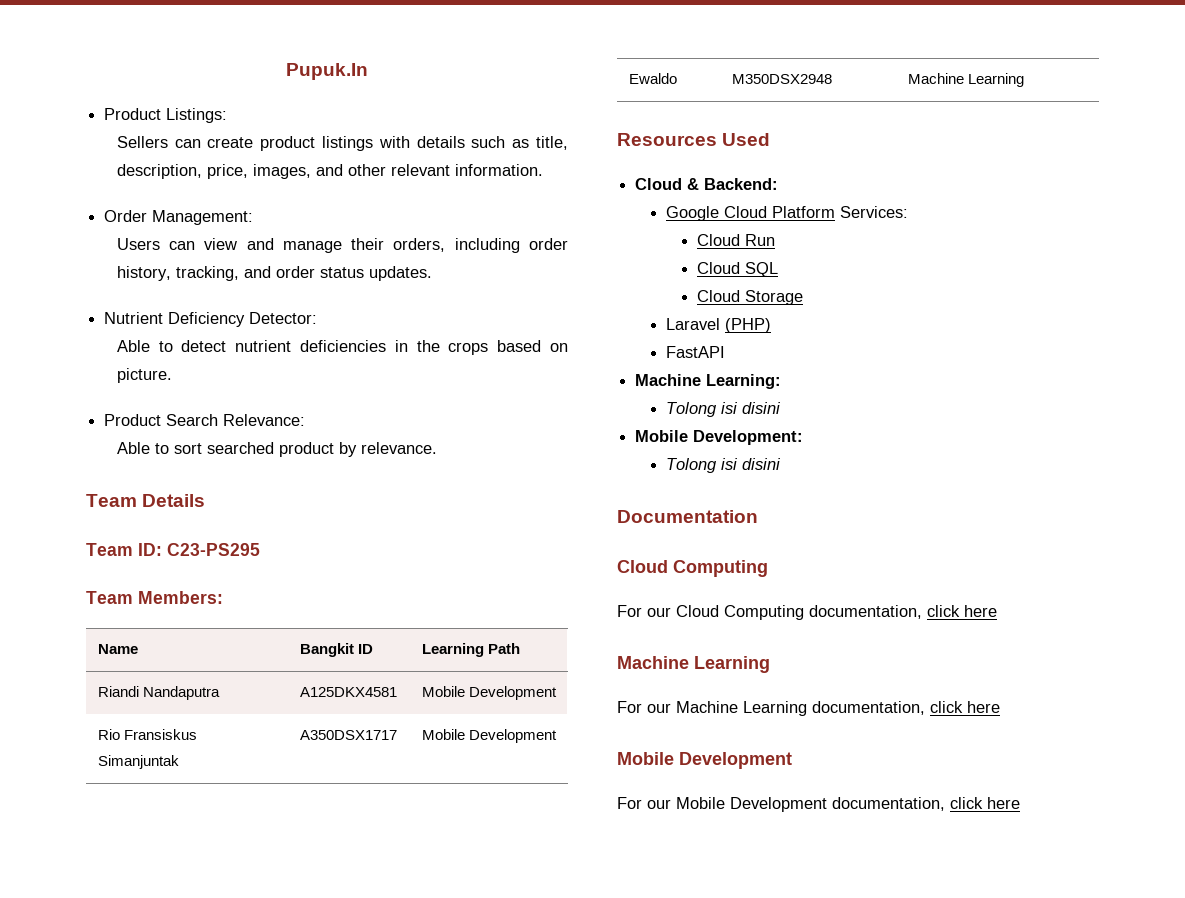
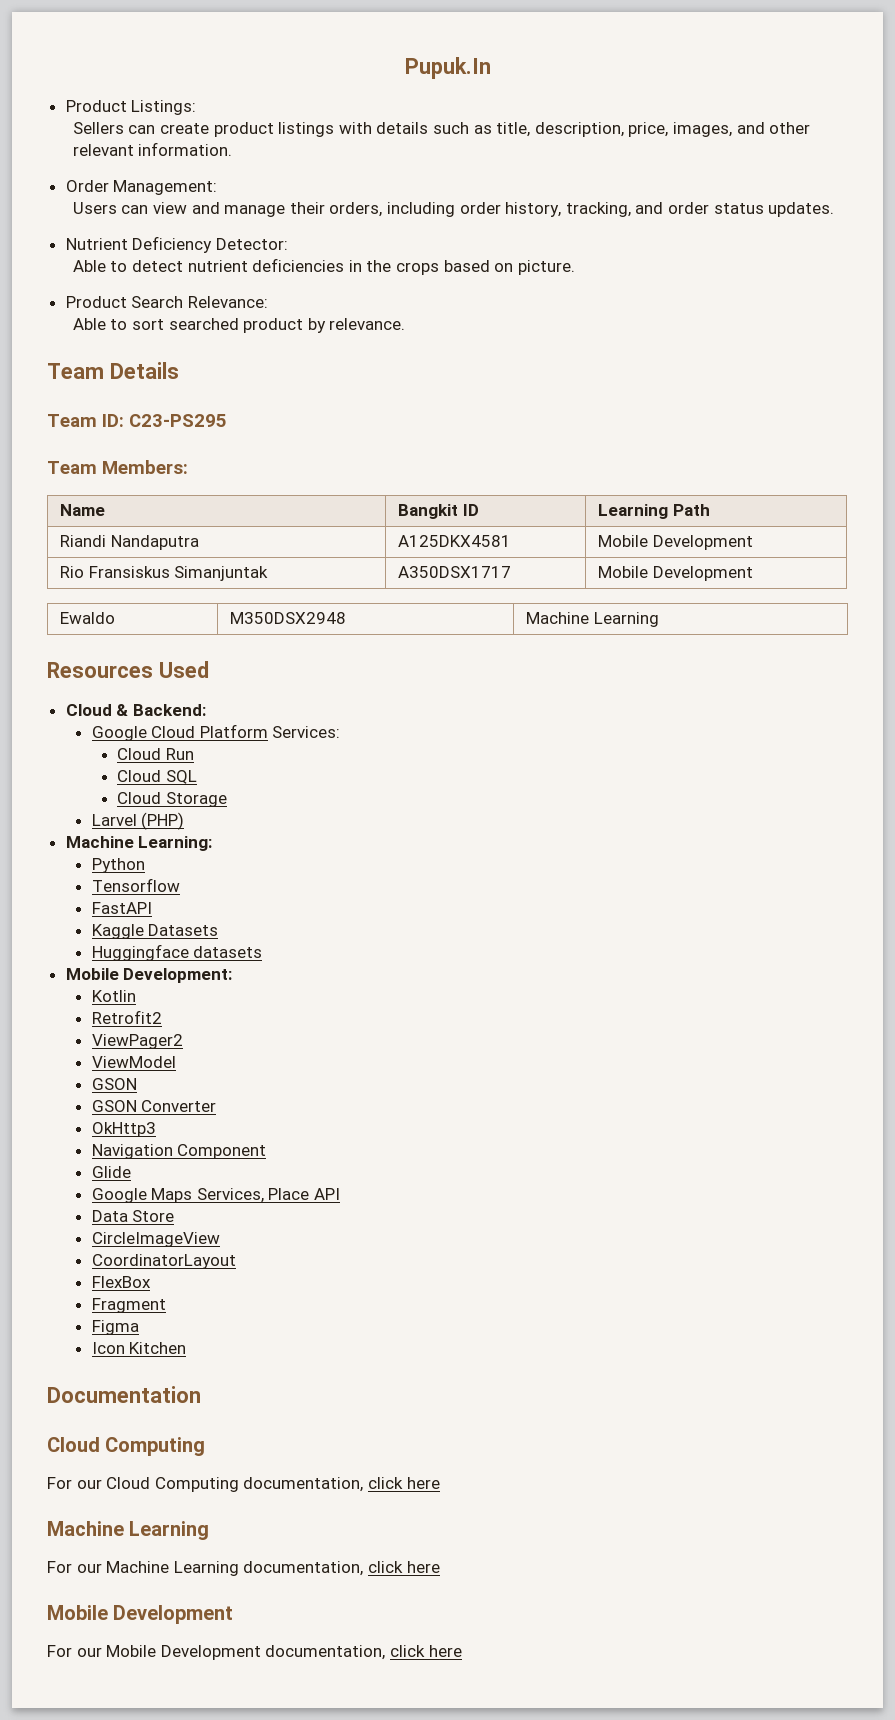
[665,318,720,330] Laravel -> [91,814,137,826] Larvel
[665,346,725,358] // FastAPI -> (185, 821) none
[665,402,781,417] [635,430,804,445] [665,458,781,473] Tolong isi disini // Mobile Development: // Tolong isi disini -> [91,858,145,873] [91,878,180,892] [91,902,152,914] [91,924,219,939] [91,944,263,961] [65,968,233,983] [91,990,136,1002] [91,1010,162,1024] [91,1034,183,1049] [91,1056,176,1068] [91,1078,137,1090] [91,1100,217,1112] [91,1122,156,1137] [91,1144,267,1159] [91,1166,131,1178] [91,1188,340,1203] [91,1210,175,1222] [91,1232,220,1247] [91,1254,236,1269] [91,1276,151,1288] [91,1298,166,1313] [91,1320,139,1335] [91,1342,187,1354] Python // Tensorflow // FastAPI // Kaggle Datasets // Huggingface datasets // Mobile Development: // Kotlin // Retrofit2 // ViewPager2 // ViewModel // GSON // GSON Converter // OkHttp3 // Navigation Component // Glide // Google Maps Services, Place API // Data Store // CircleImageView // CoordinatorLayout // FlexBox // Fragment // Figma // Icon Kitchen

